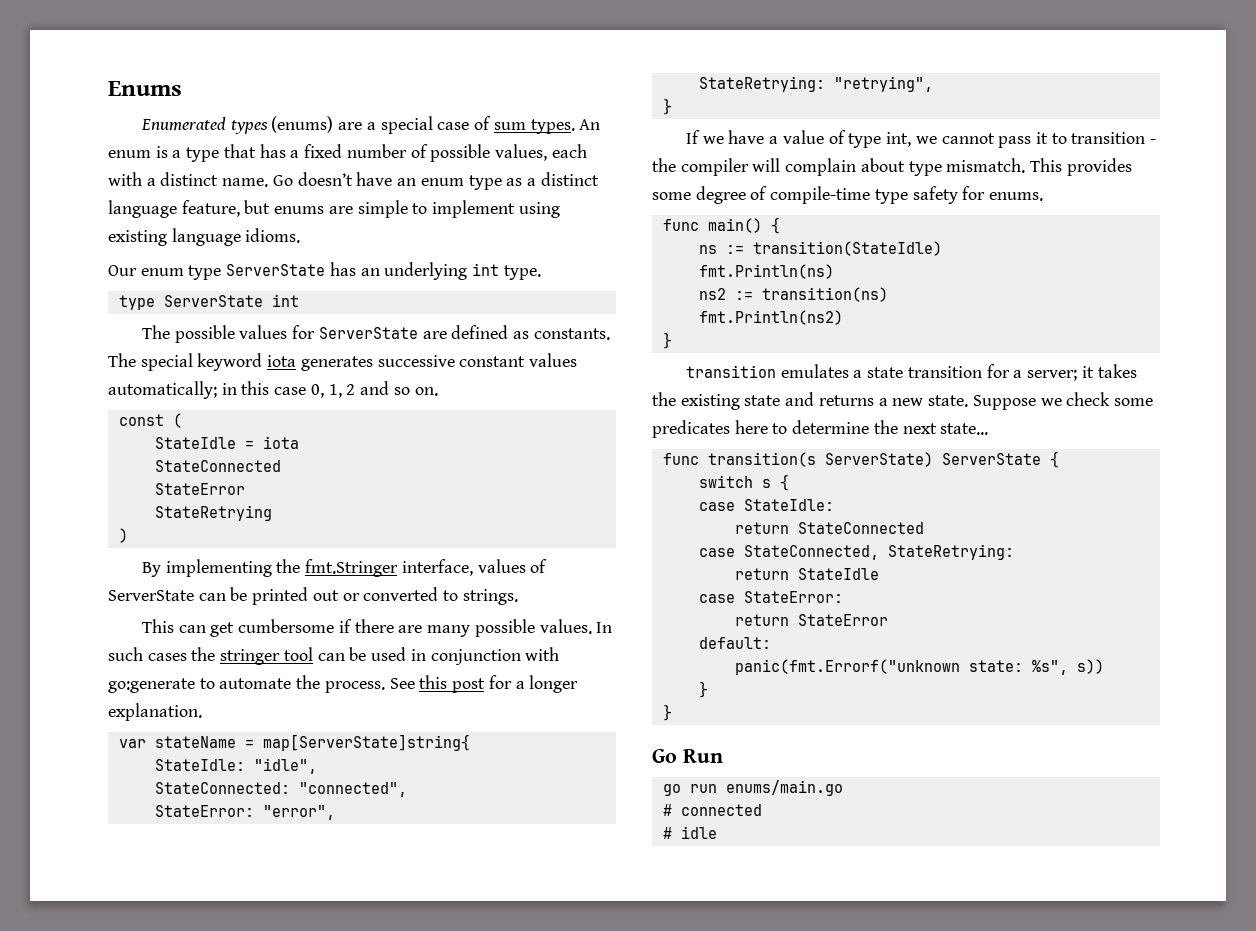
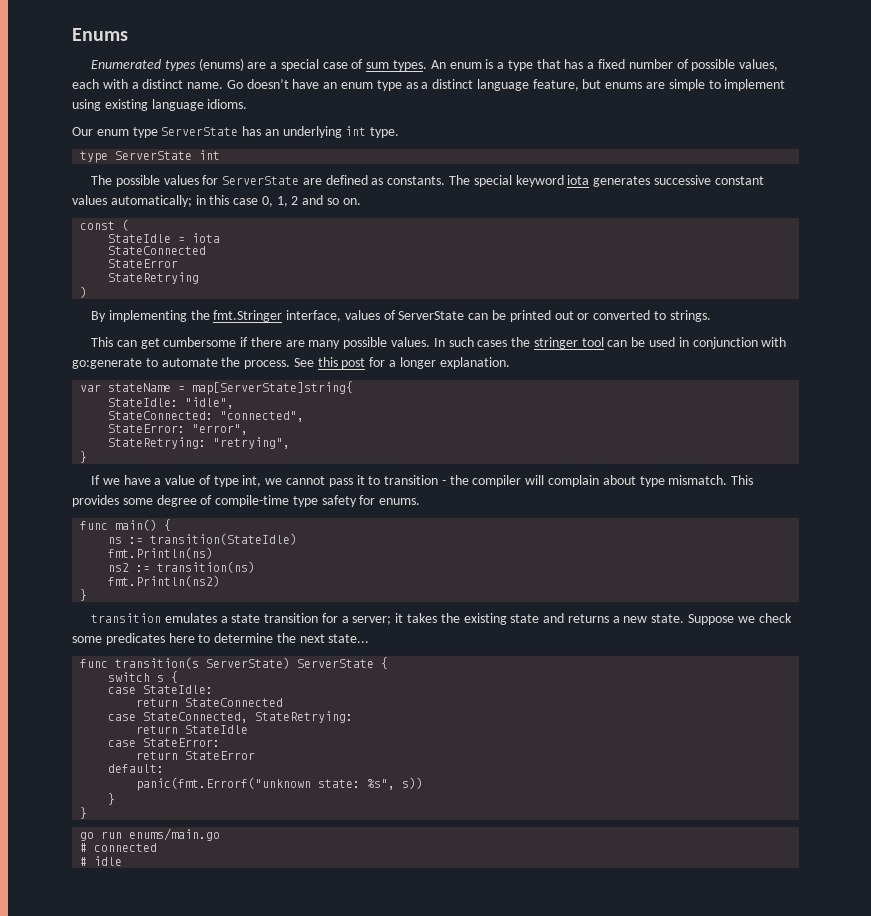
[652,749,723,763] // Go Run -> (88, 813) none

